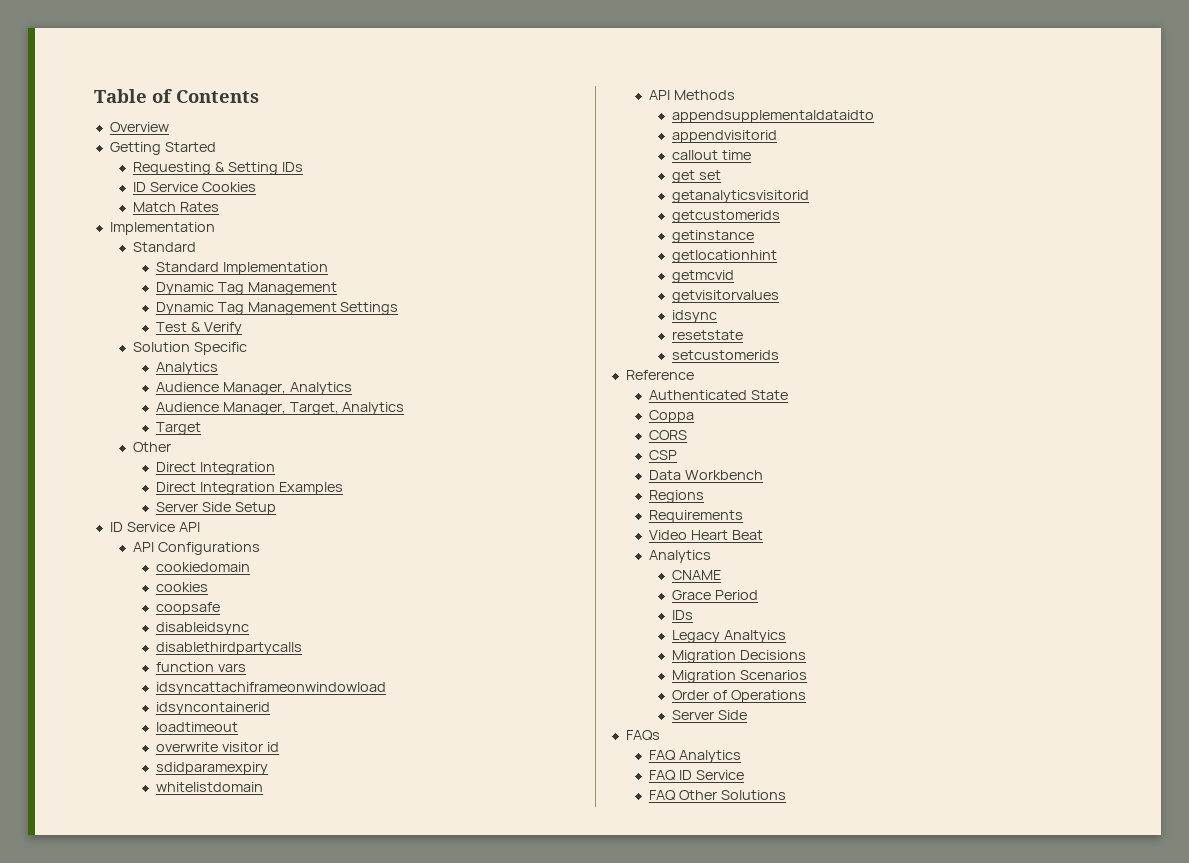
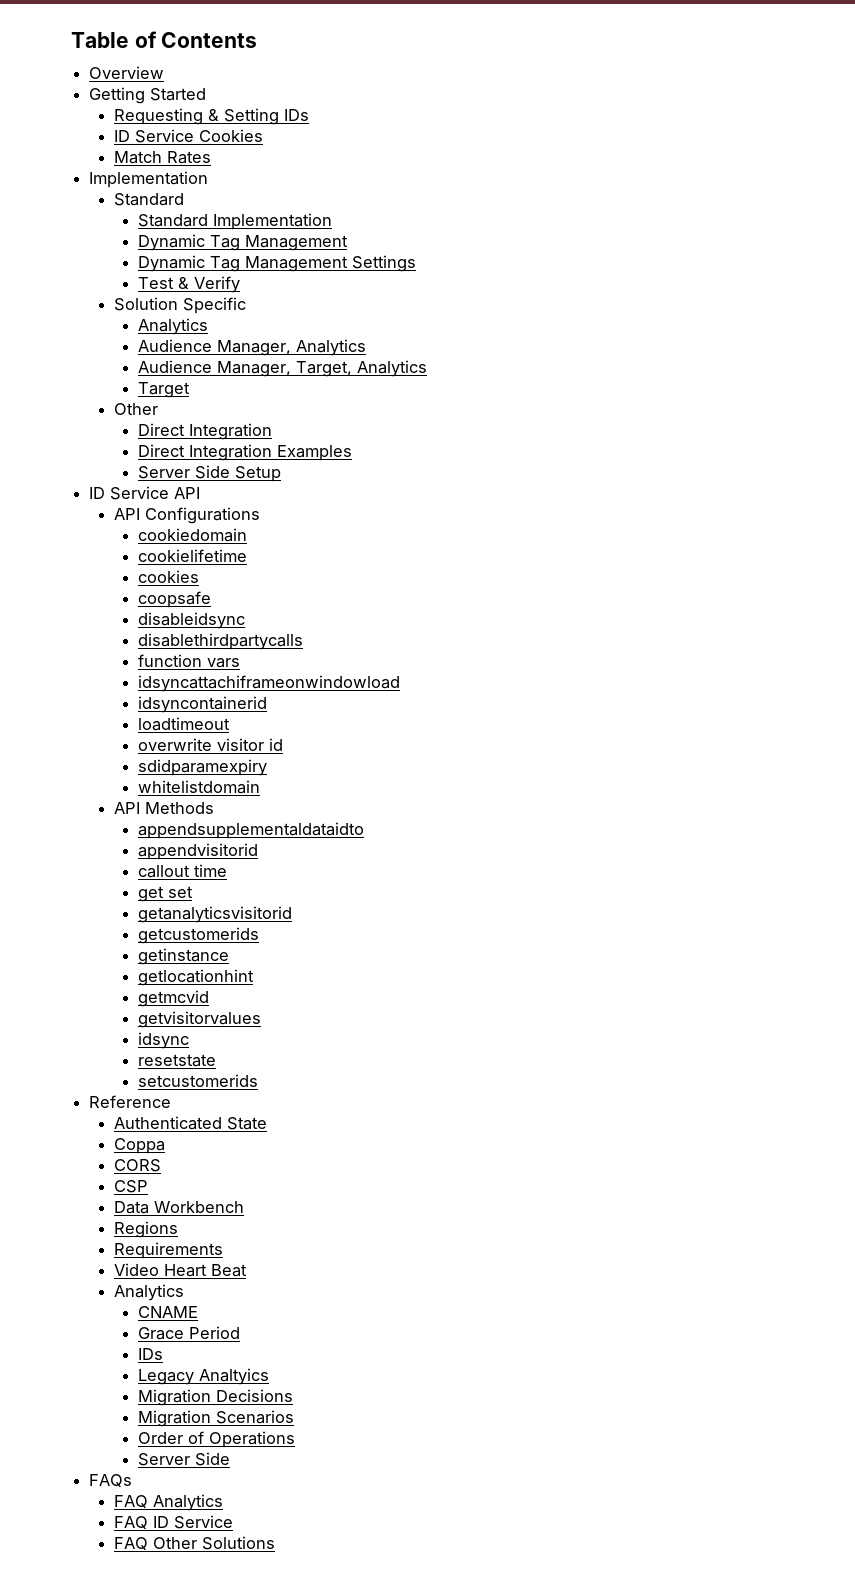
(250, 567) none -> [137,549,247,562] // cookielifetime

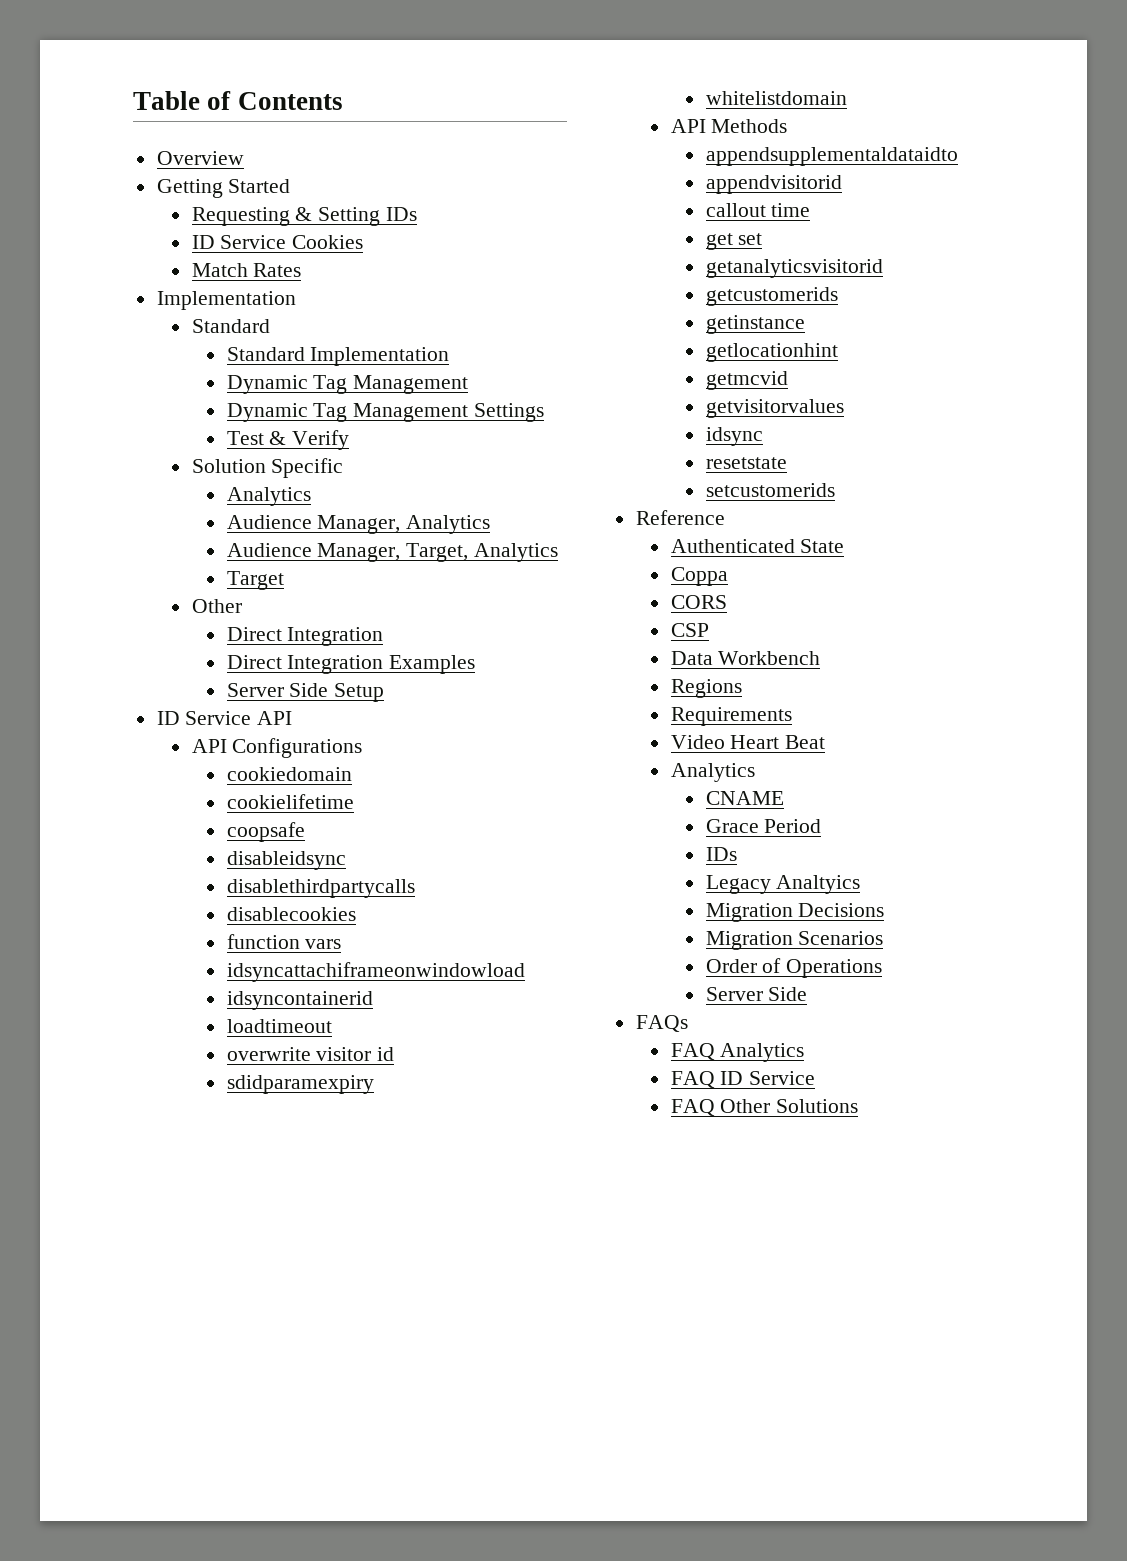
[137,570,199,583] // cookies -> (354, 801) none
(303, 641) none -> [226,907,356,921] // disablecookies

